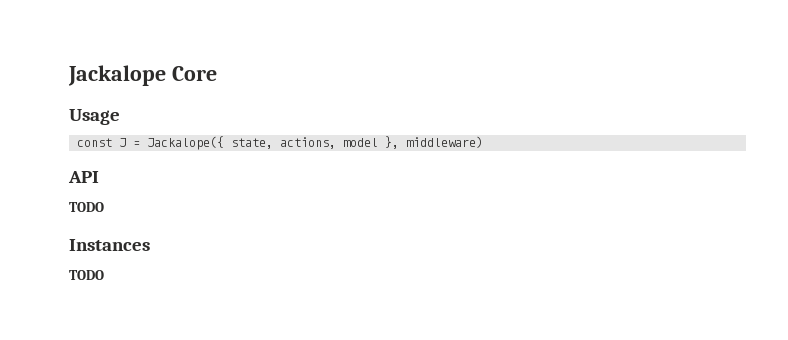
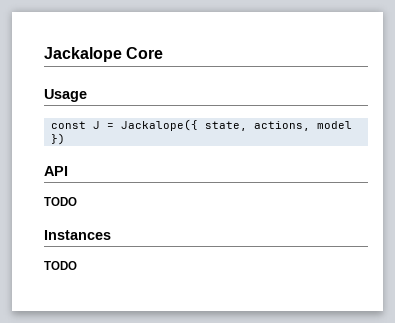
[385,136,484,149] }, middleware) -> [50,133,65,145] })

